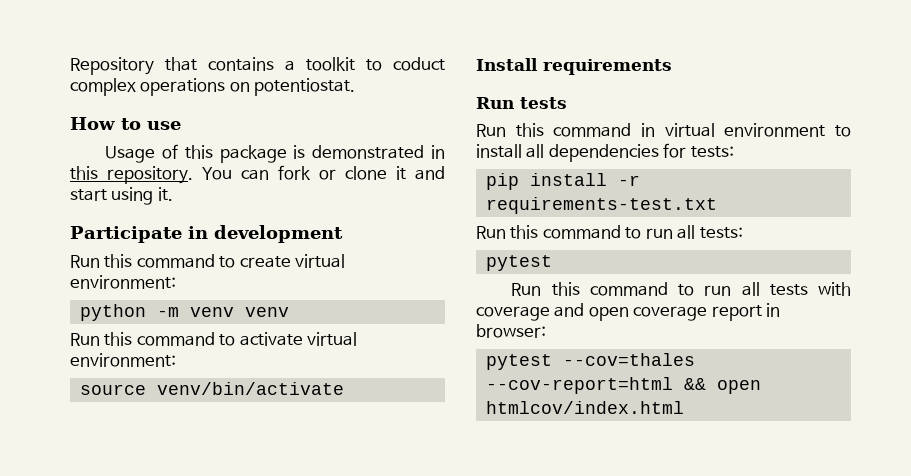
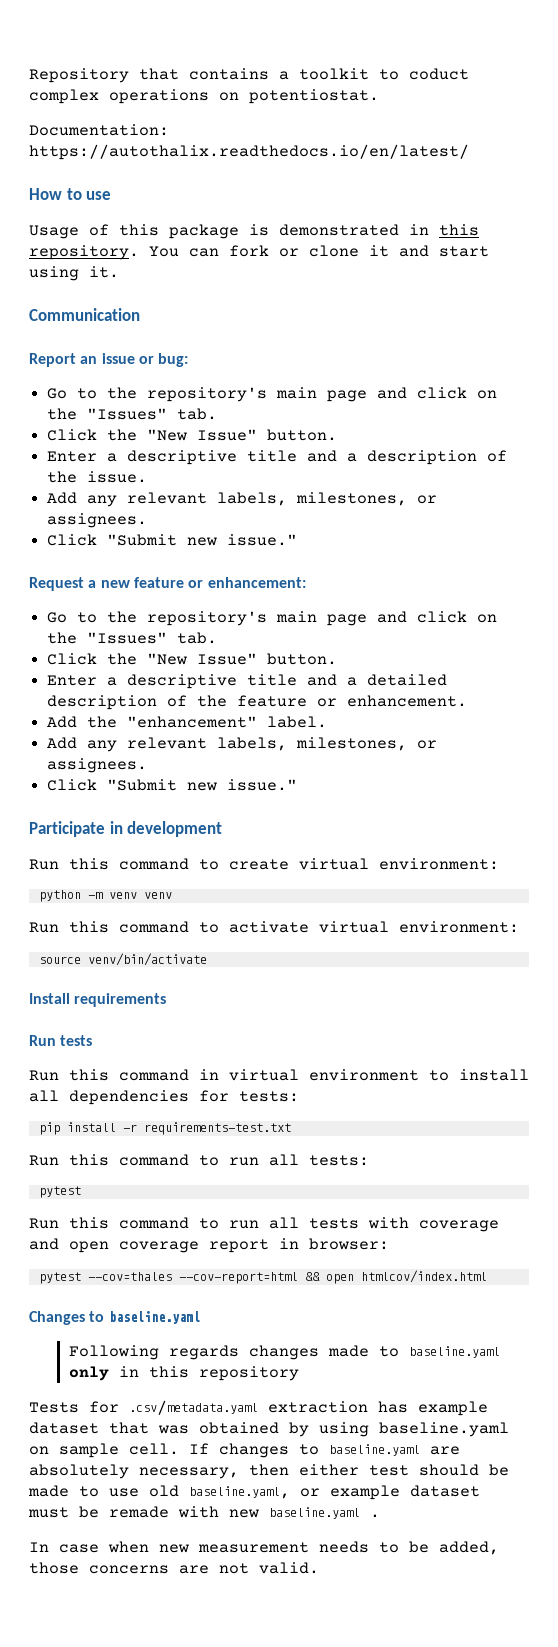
(356, 87) none -> [29,124,169,136] [29,144,469,160] // Documentation: https://autothalix.readthedocs.io/en/latest/
(173, 194) none -> [29,308,140,321] [29,353,189,367] [47,387,498,402] [47,408,218,420] [47,429,338,441] [47,450,508,465] [47,471,148,483] [47,492,438,507] [47,513,148,528] [47,534,298,546] [29,577,306,591] [47,611,498,626] [47,632,218,644] [47,653,338,665] [47,674,448,689] [47,695,468,710] [47,716,328,728] [47,737,438,752] [47,758,148,773] [47,779,298,791] // Communication // Report an issue or bug: // Go to the repository's main page and click on the "Issues" tab. // Click the "New Issue" button. // Enter a descriptive title and a description of the issue. // Add any relevant labels, milestones, or assignees. // Click "Submit new issue." // Request a new feature or enhancement: // Go to the repository's main page and click on the "Issues" tab. // Click the "New Issue" button. // Enter a descriptive title and a detailed description of the feature or enhancement. // Add the "enhancement" label. // Add any relevant labels, milestones, or assignees. // Click "Submit new issue."
(684, 407) none -> [29,1311,200,1325] [68,1345,500,1360] [68,1366,299,1381] [29,1400,488,1416] [29,1422,509,1437] [29,1443,460,1458] [29,1464,509,1479] [28,1485,480,1500] [28,1506,380,1519] [29,1541,499,1555] [29,1562,319,1574] // Changes to baseline.yaml // Following regards changes made to baseline.yaml only in this repository // Tests for .csv/metadata.yaml extraction has example dataset that was obtained by using baseline.yaml on sample cell. If changes to baseline.yaml are absolutely necessary, then either test should be made to use old baseline.yaml, or example dataset must be remade with new baseline.yaml . // In case when new measurement needs to be added, those concerns are not valid.

